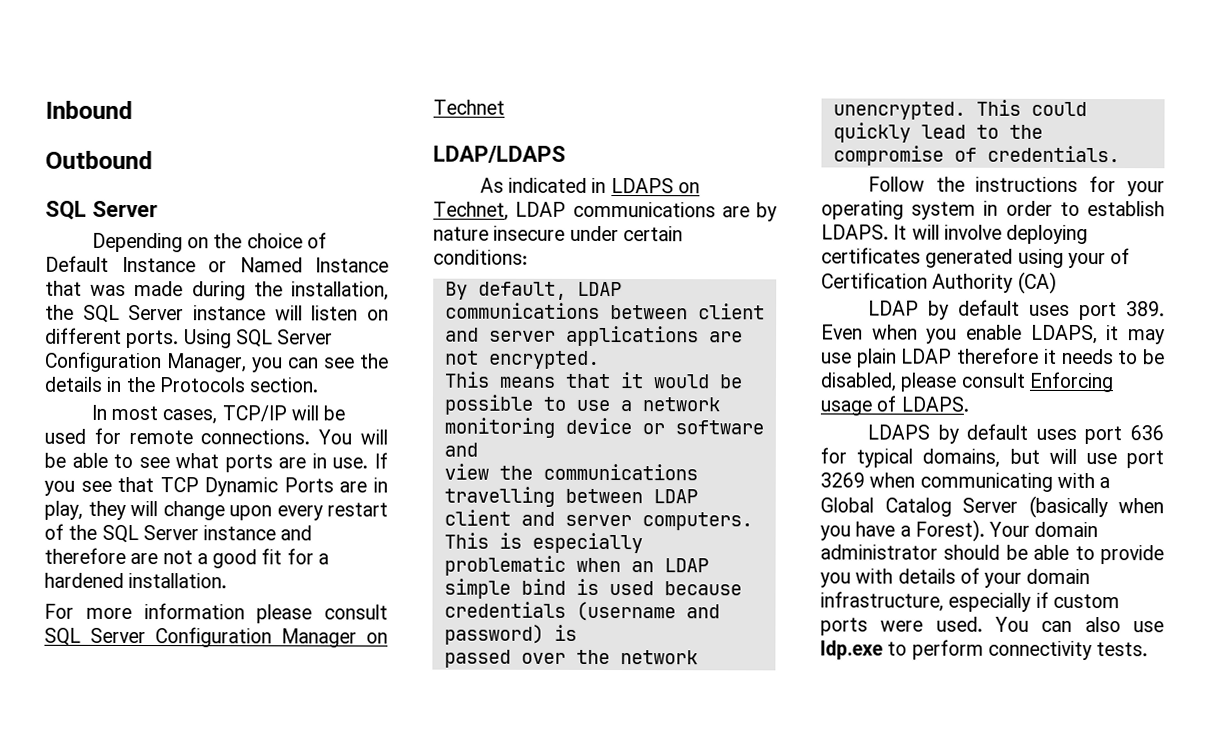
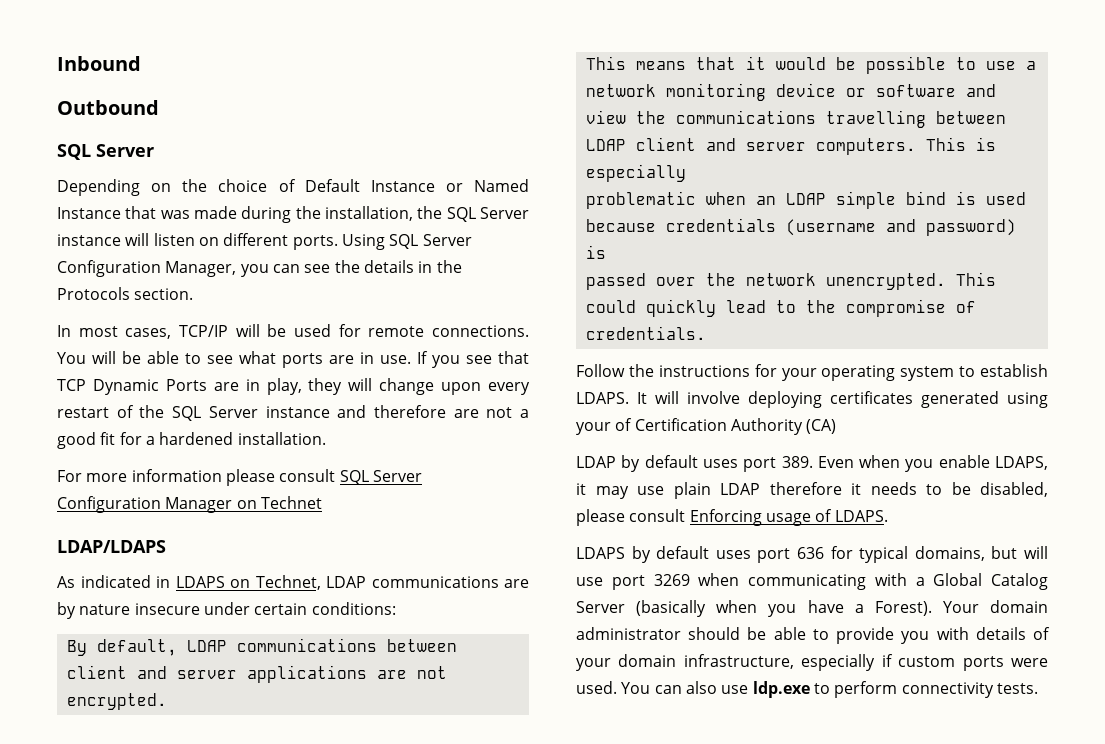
[983,200,1053,216] in order -> (955, 373) none

